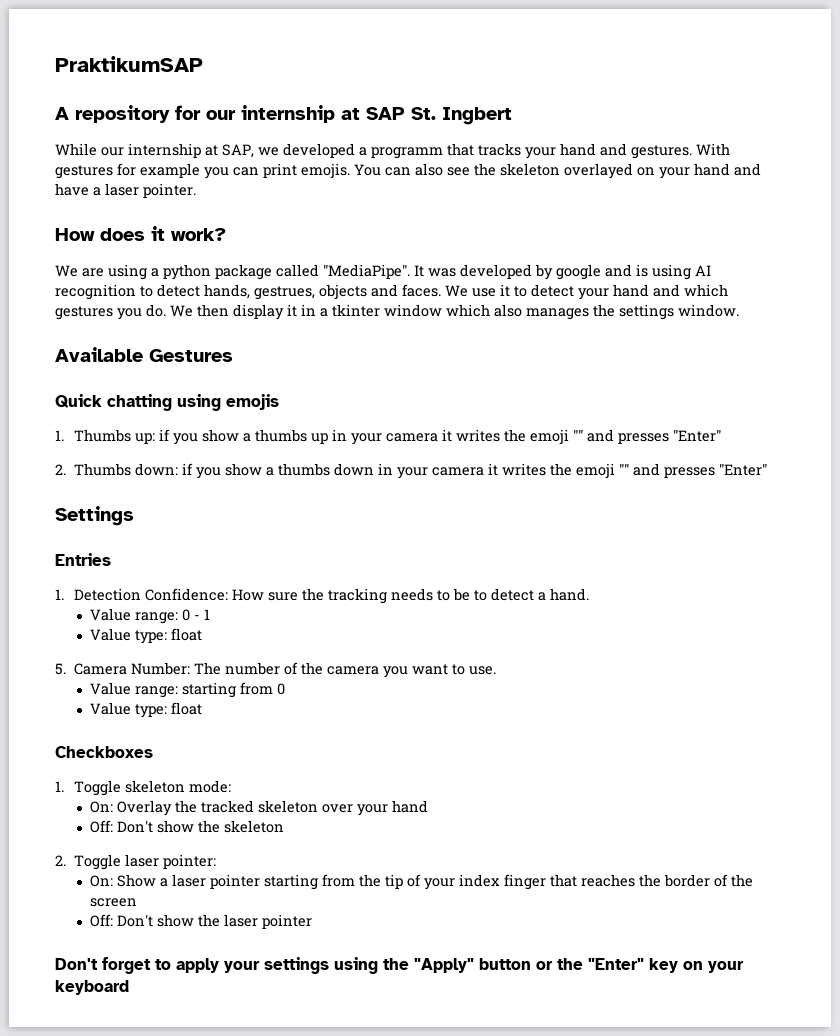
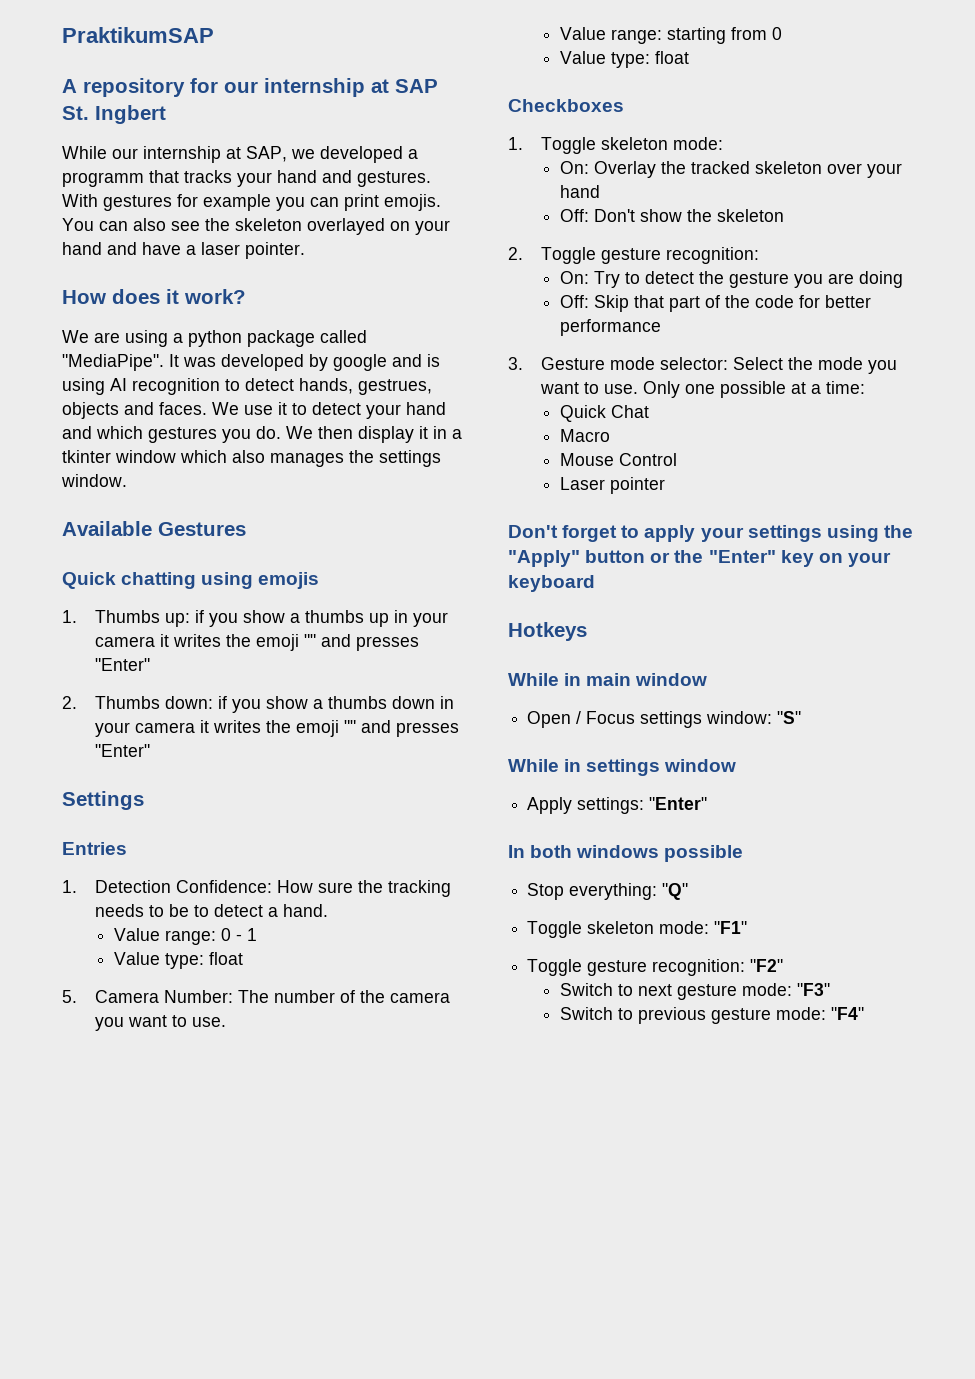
[125,854,217,869] [90,874,754,890] [90,898,138,907] [90,914,259,927] laser pointer: // On: Show a laser pointer starting from the tip of your index finger that reaches the border of the screen // Off: Don't show the laser -> [600,247,759,264] [560,271,904,288] [560,295,872,312] [560,319,662,336] [508,357,897,374] [539,381,865,398] [560,405,650,422] [560,429,611,442] [560,453,678,466] [560,477,606,490] gesture recognition: // On: Try to detect the gesture you are doing // Off: Skip that part of the code for better performance // 3. Gesture mode selector: Select the mode you want to use. Only one possible at a time: // Quick Chat // Macro // Mouse Control // Laser
(129, 987) none -> [508,622,587,641] [508,673,708,686] [527,711,802,728] [508,759,737,776] [527,797,708,814] [508,845,744,862] [527,883,689,900] [527,921,748,938] [527,959,784,976] [560,983,831,1000] [560,1007,865,1024] // Hotkeys // While in main window // Open / Focus settings window: "S" // While in settings window // Apply settings: "Enter" // In both windows possible // Stop everything: "Q" // Toggle skeleton mode: "F1" // Toggle gesture recognition: "F2" // Switch to next gesture mode: "F3" // Switch to previous gesture mode: "F4"

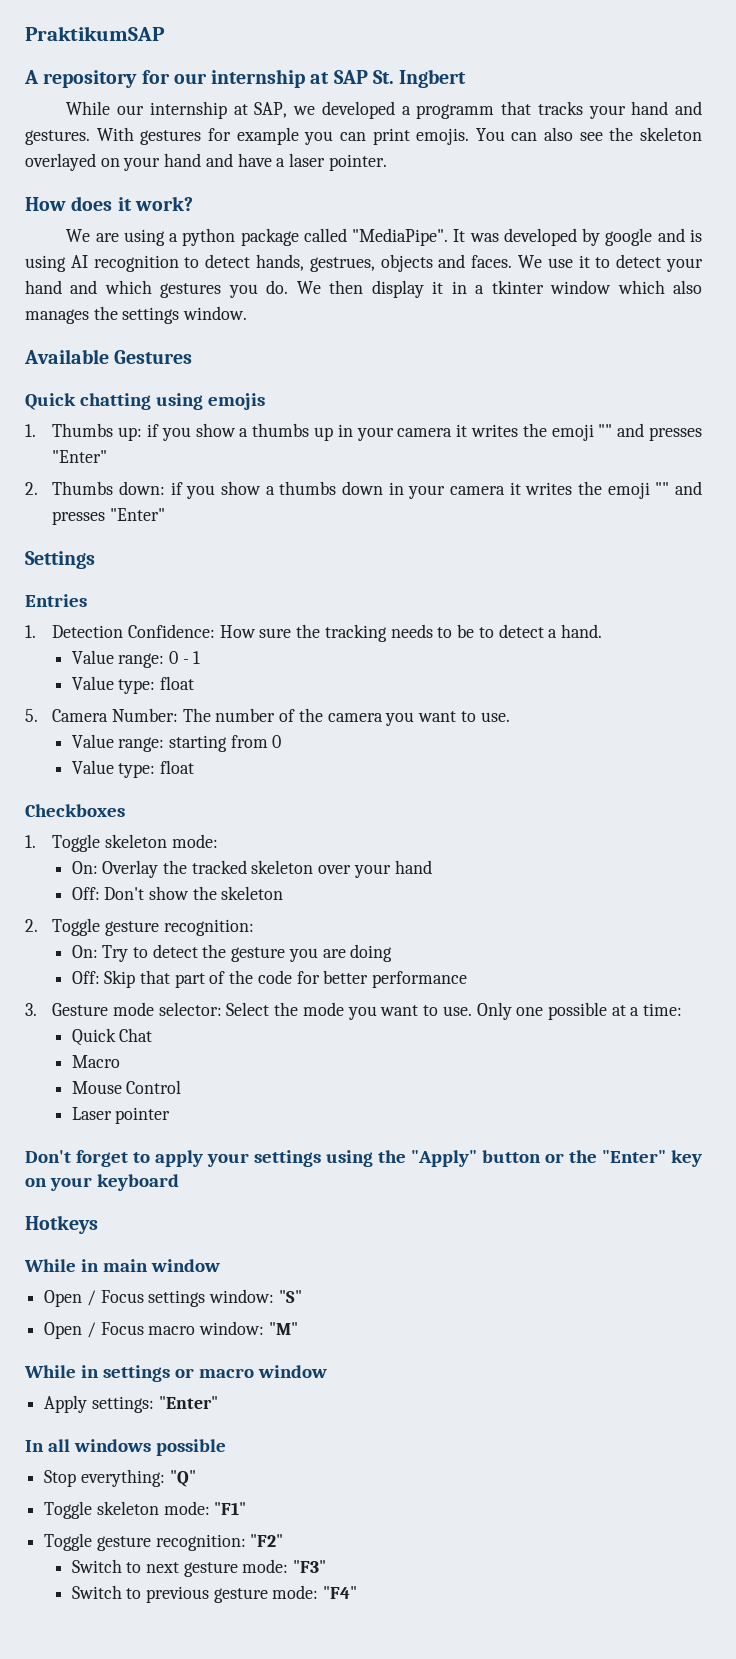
(802, 717) none -> [44,1321,298,1339] // Open / Focus macro window: "M"
(661, 767) none -> [174,1368,254,1378] or macro
[530,845,573,858] both -> [47,1439,70,1452] all

